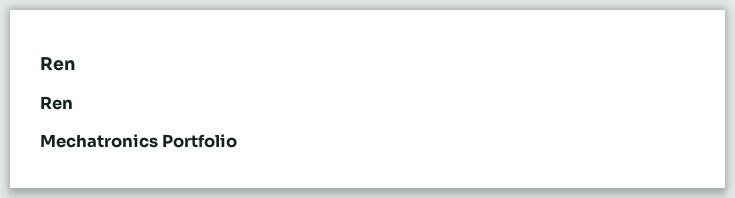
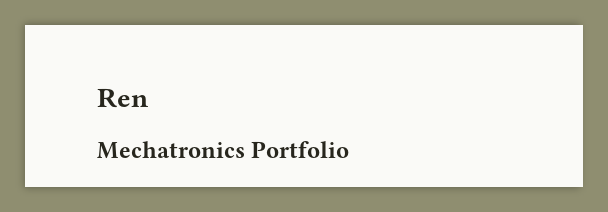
[40,57,75,71] [40,96,73,110] Ren // Ren -> [97,88,149,108] Ren

